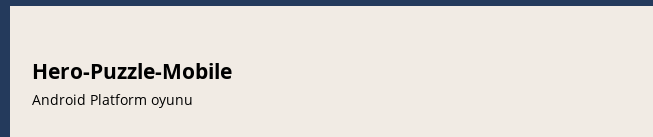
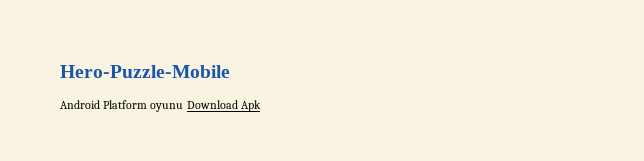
(193, 102) none -> [186,100,261,112] Download Apk

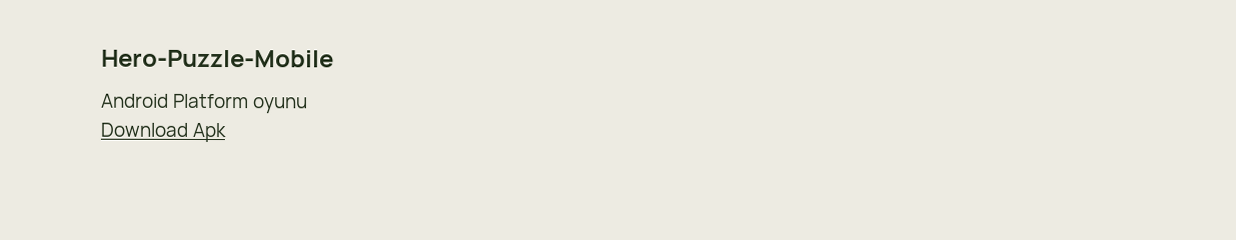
(184, 107) none -> (309, 105) //

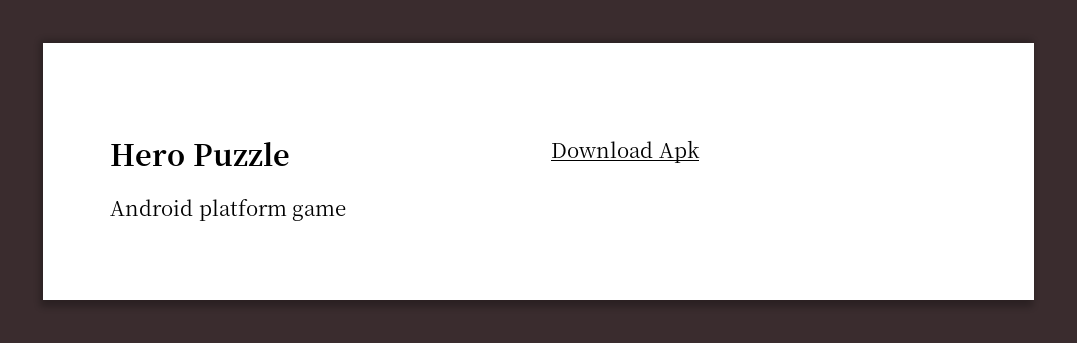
[101,49,334,68] Hero-Puzzle-Mobile -> [110,142,290,166] Hero Puzzle
[173,93,309,114] Platform oyunu -> [198,199,347,221] platform game

